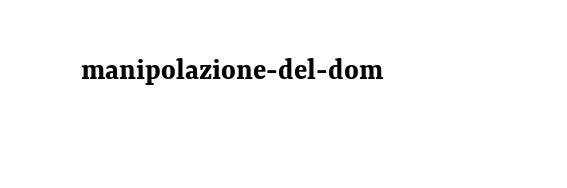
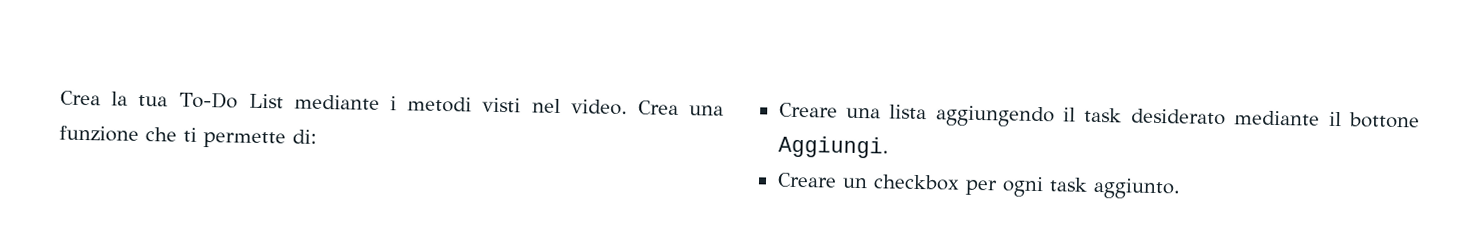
[81,58,383,85] manipolazione-del-dom -> [60,90,724,116] [59,125,317,149] [778,102,1420,129] [777,135,889,159] [776,172,1181,200] Crea la tua To-Do List mediante i metodi visti nel video. Crea una funzione che ti permette di: // Creare una lista aggiungendo il task desiderato mediante il bottone Aggiungi. // Creare un checkbox per ogni task aggiunto.

